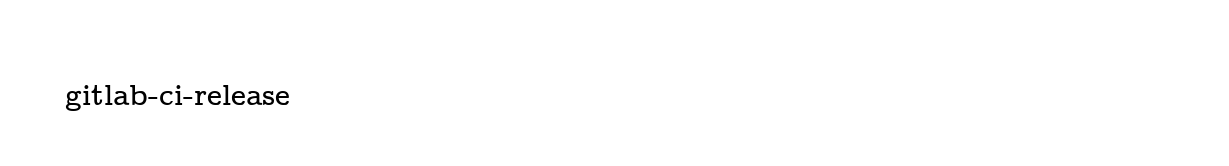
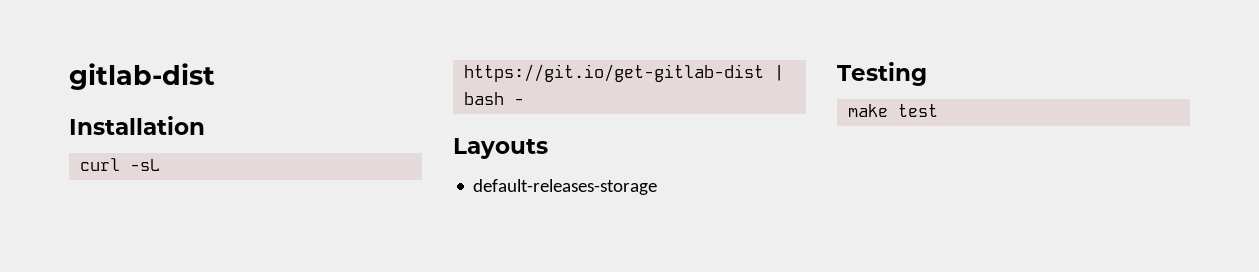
[65,85,290,111] gitlab-ci-release -> [69,63,215,90] [69,116,205,135] [80,158,161,171] [464,64,785,82] [464,92,525,105] [453,138,548,159] [473,179,658,195] [837,62,927,86] [848,104,939,117] gitlab-dist // Installation // curl -sL https://git.io/get-gitlab-dist | bash - // Layouts // default-releases-storage // Testing // make test

